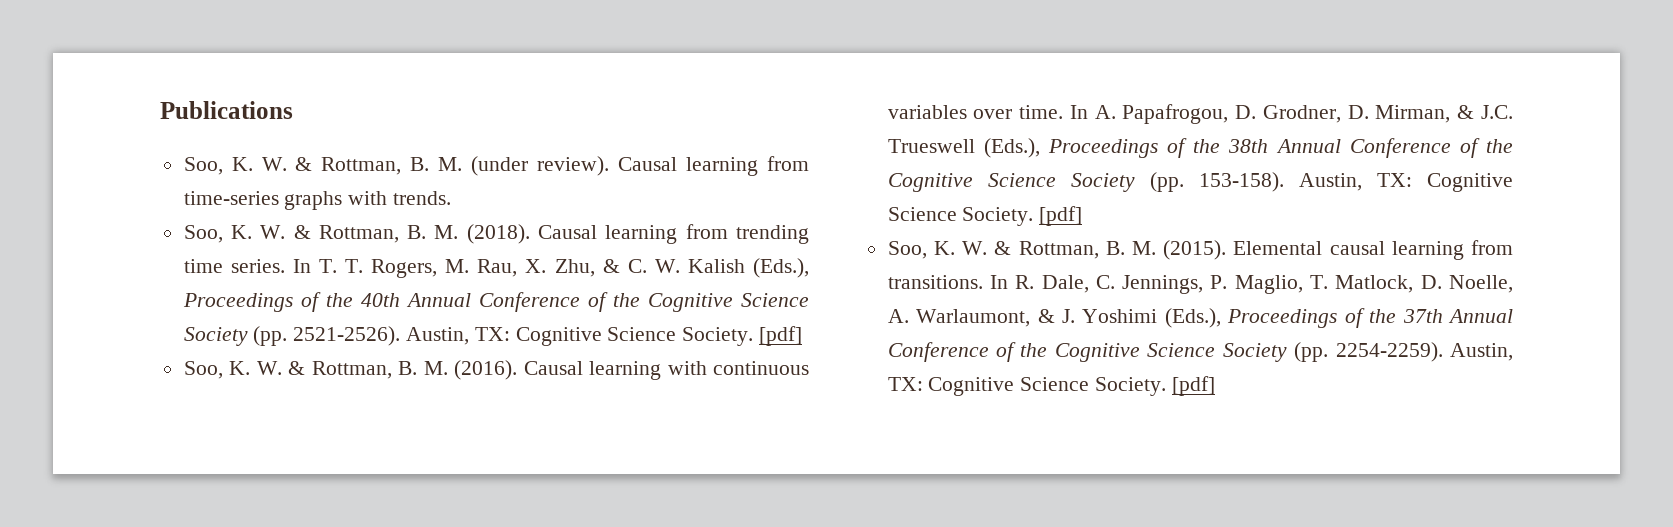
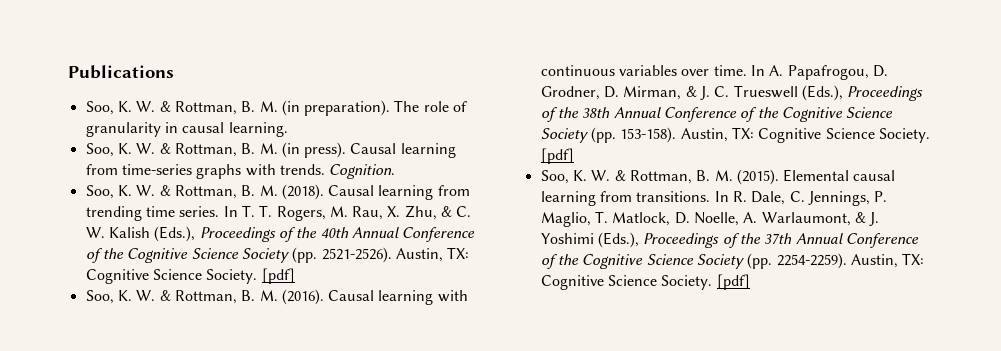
[471,156,610,176] (under review). -> [281,100,468,116] [85,122,288,137] [85,142,347,158] (in preparation). The role of granularity in causal learning. // Soo, K. W. & Rottman, B. M. (in press).
(452, 198) none -> [329,164,396,179] Cognition.
[1481,105,1513,119] J.C. -> [699,86,730,100] J. C.

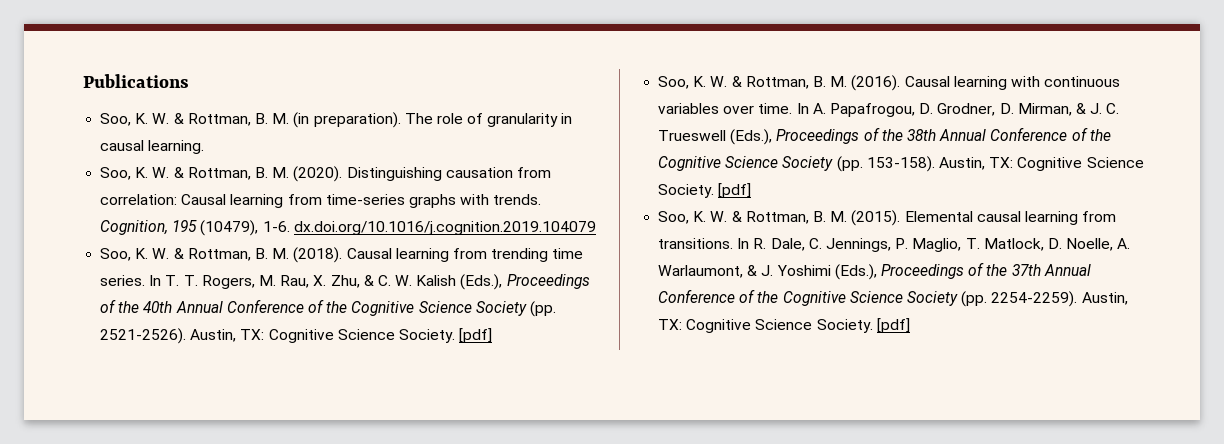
[281,142,347,158] (in press). -> [293,166,551,182] [100,194,178,205] (2020). Distinguishing causation from correlation:
[329,164,396,179] Cognition. -> [100,220,596,236] Cognition, 195 (10479), 1-6. dx.doi.org/10.1016/j.cognition.2019.104079

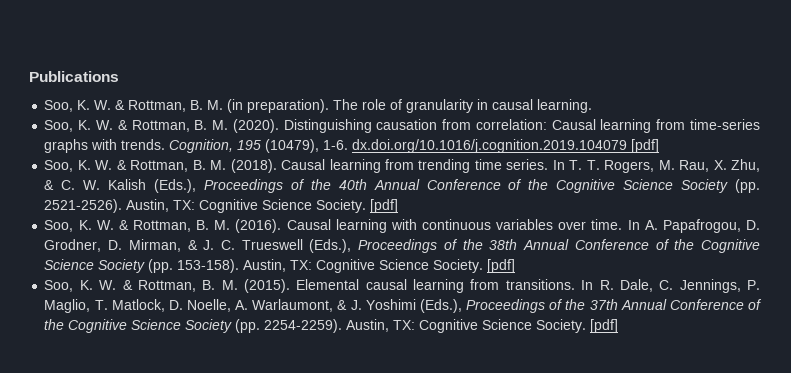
(596, 228) none -> [631,139,660,153] [pdf]

